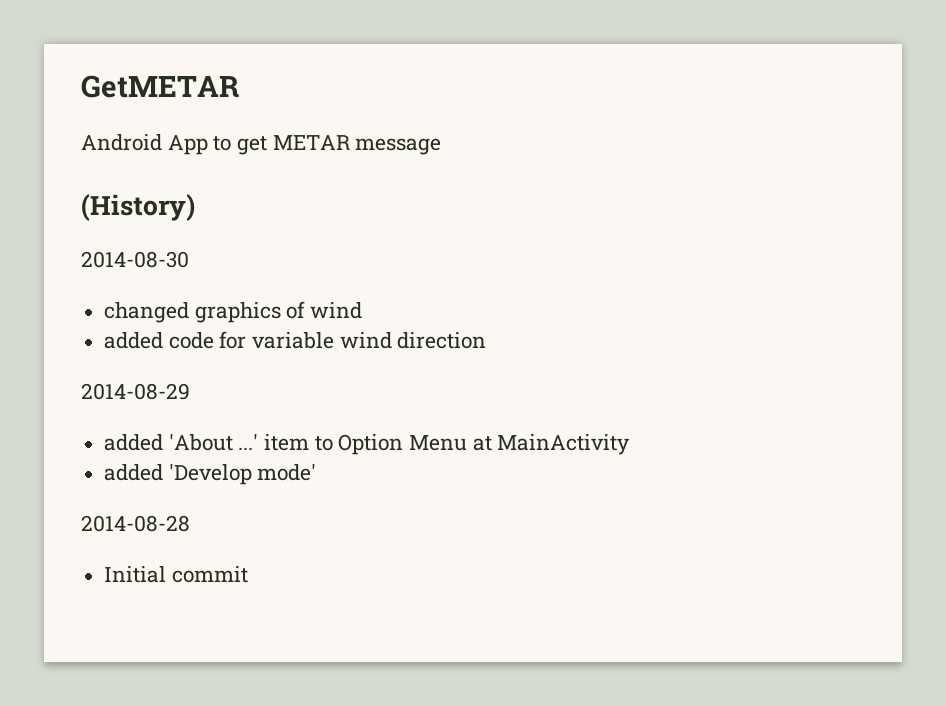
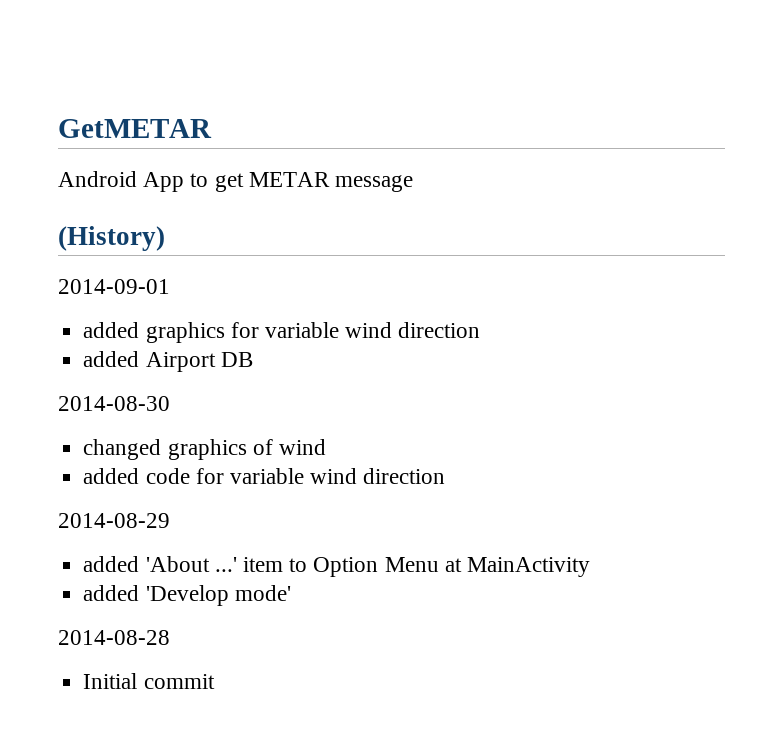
(195, 207) none -> [58,279,170,294] [83,322,481,343] [83,351,253,372] // 2014-09-01 // added graphics for variable wind direction // added Airport DB

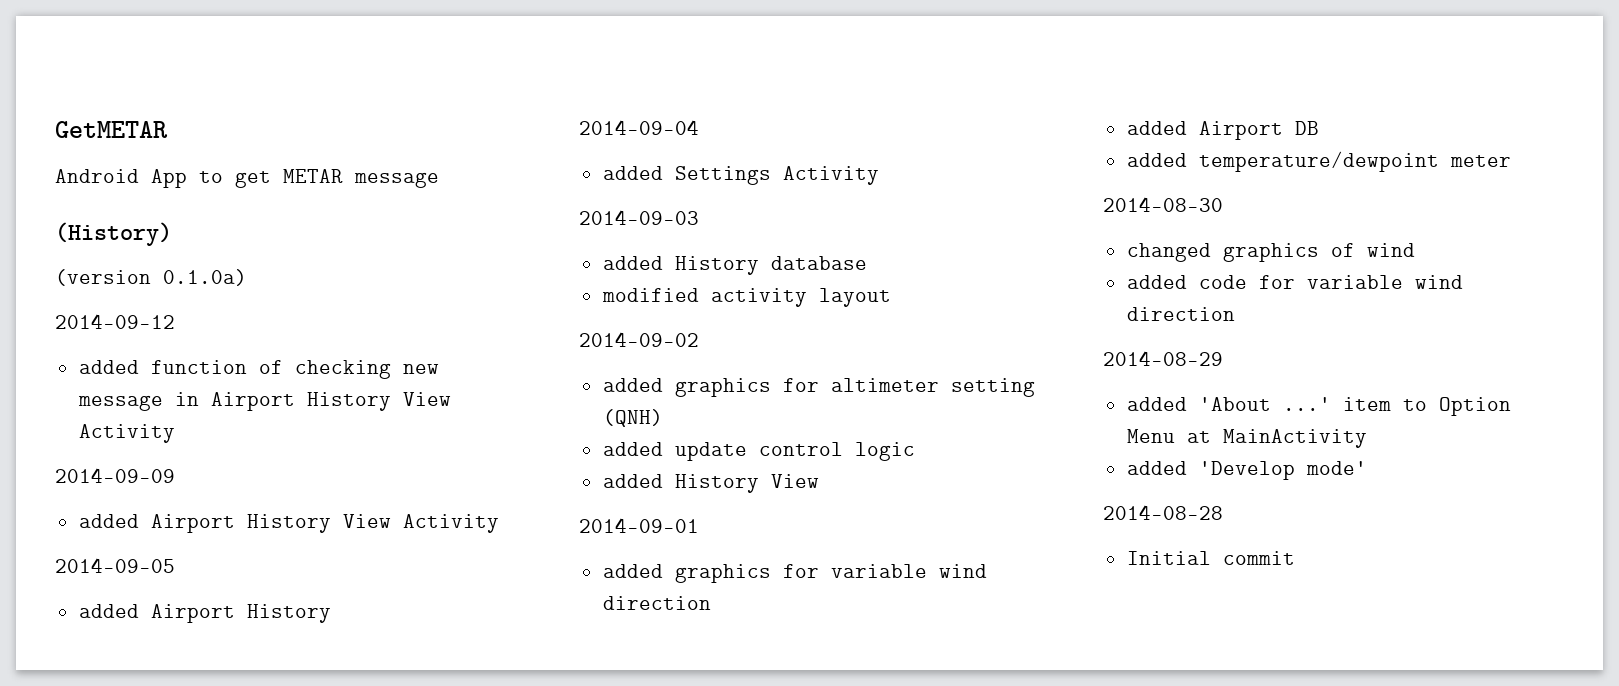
(165, 238) none -> [55,269,247,286] [55,314,175,329] [78,360,439,379] [77,392,451,411] [78,424,175,443] [55,468,175,483] [78,514,499,533] [55,558,175,573] [78,604,331,623] [579,120,699,135] [602,166,879,185] [579,210,699,225] [602,256,867,275] [601,288,891,307] [579,332,699,347] [602,378,1035,397] [602,409,663,427] [602,442,915,461] [602,474,819,493] // (version 0.1.0a) // 2014-09-12 // added function of checking new message in Airport History View Activity // 2014-09-09 // added Airport History View Activity // 2014-09-05 // added Airport History // 2014-09-04 // added Settings Activity // 2014-09-03 // added History database // modified activity layout // 2014-09-02 // added graphics for altimeter setting (QNH) // added update control logic // added History View
(253, 359) none -> [1126,151,1511,172] // added temperature/dewpoint meter

